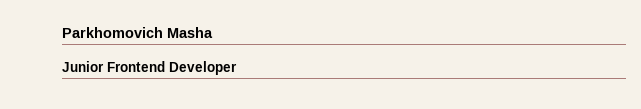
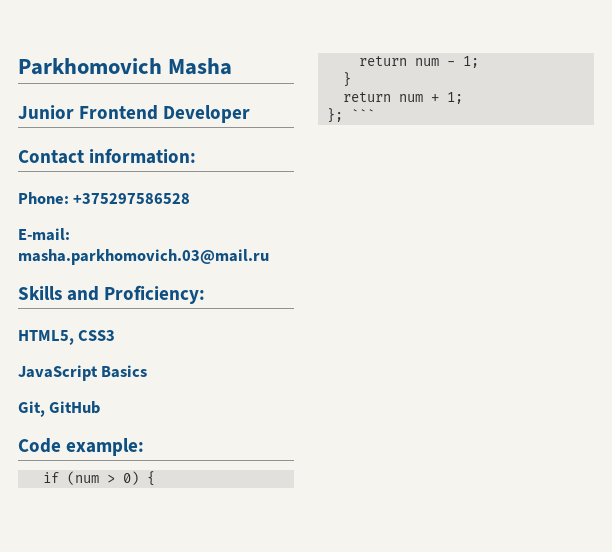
(237, 68) none -> [18,148,197,164] [18,192,191,204] [18,228,70,241] [18,249,269,265] [18,285,206,304] [18,330,116,345] [18,365,148,381] [18,401,101,417] [18,438,145,456] [42,471,155,486] [358,56,479,68] [342,72,351,87] [342,92,463,104] [326,108,375,123] // Contact information: // Phone: +375297586528 // E-mail: masha.parkhomovich.03@mail.ru // Skills and Proficiency: // HTML5, CSS3 // JavaScript Basics // Git, GitHub // Code example: // if (num > 0) { // return num - 1; // } // return num + 1; // }; ```

